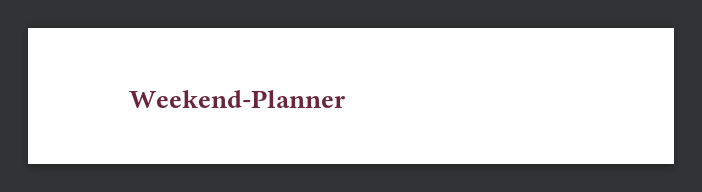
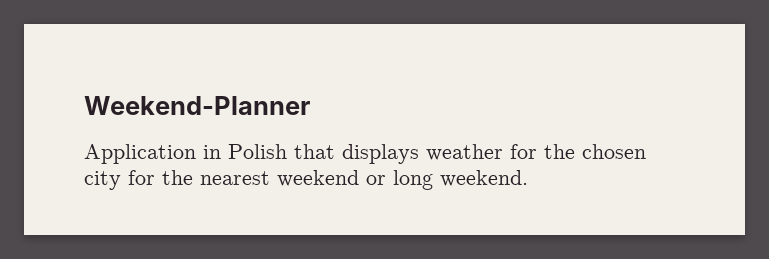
(346, 99) none -> [84,144,646,164] [84,170,528,190] // Application in Polish that displays weather for the chosen city for the nearest weekend or long weekend.

